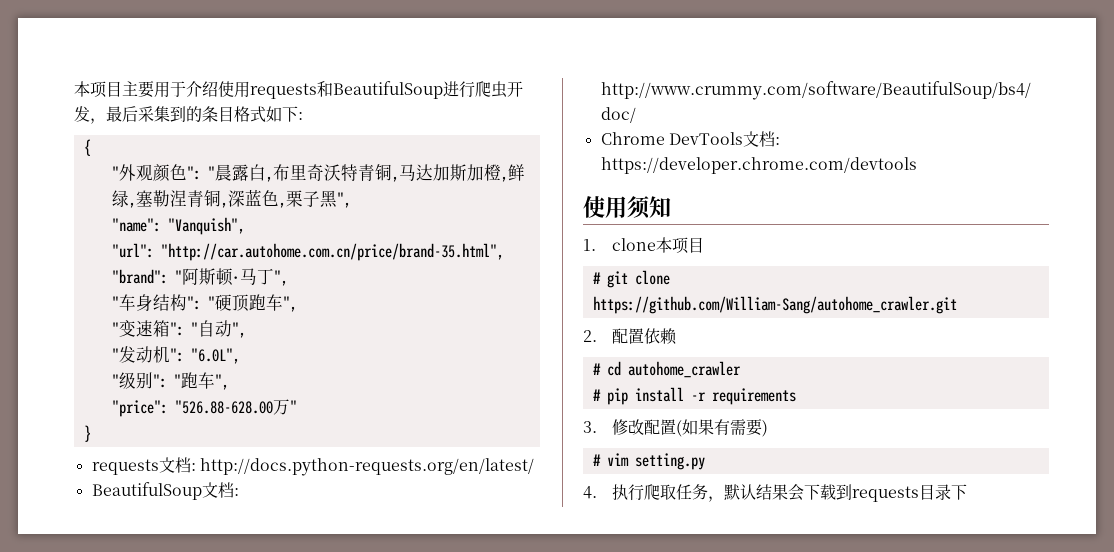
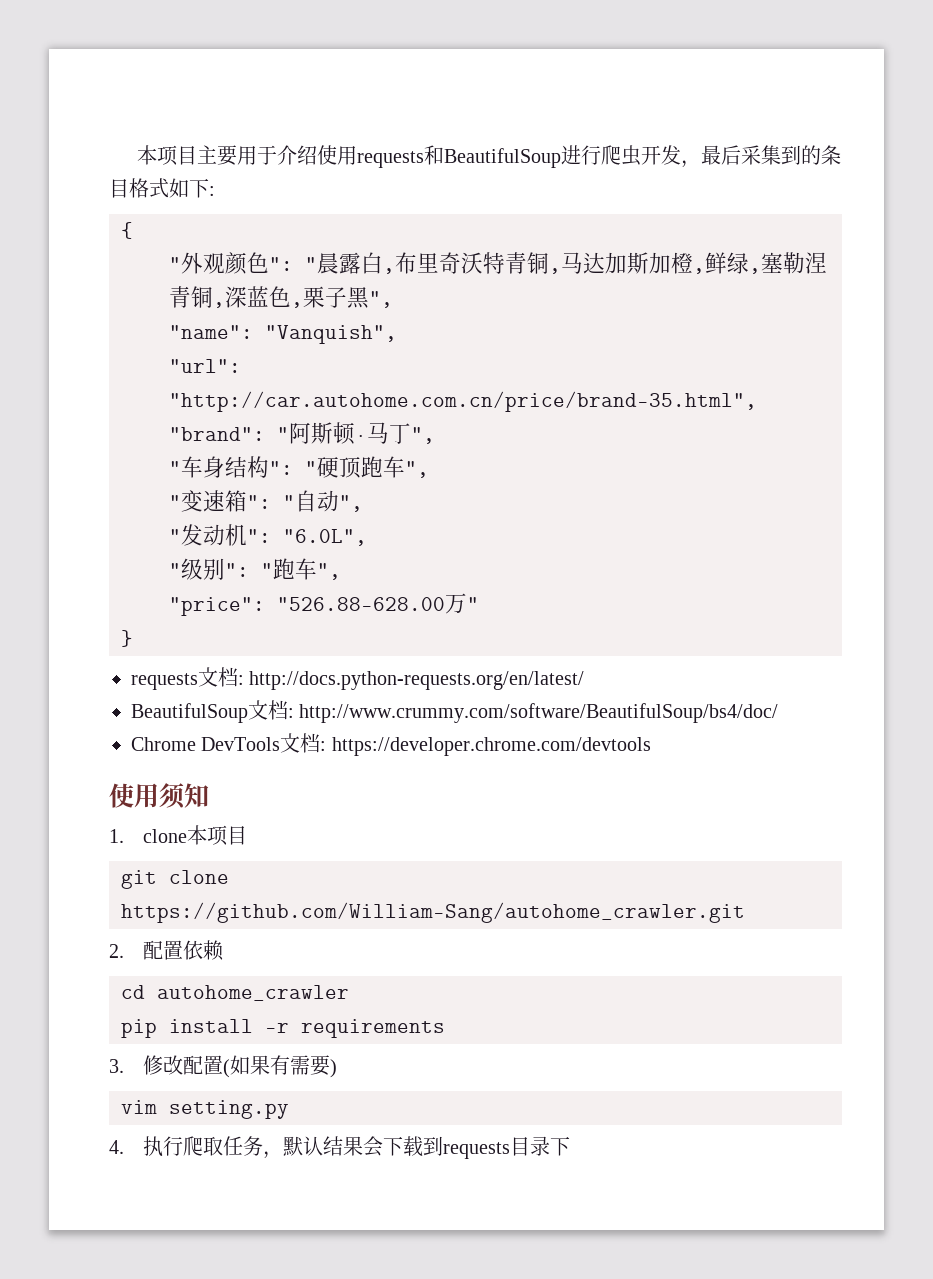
[592,272,601,284] # -> (247, 835) none
[592,363,601,375] # -> (224, 950) none
[592,389,601,401] # -> (349, 993) none
[592,454,601,466] # -> (337, 1068) none

